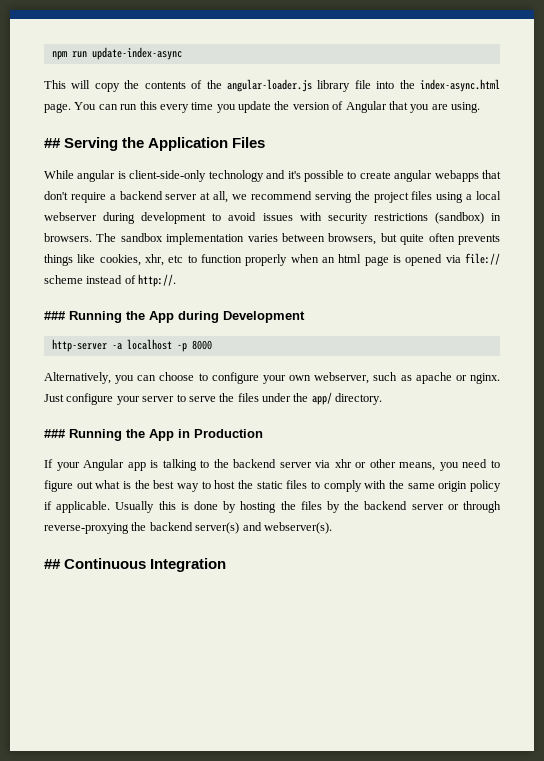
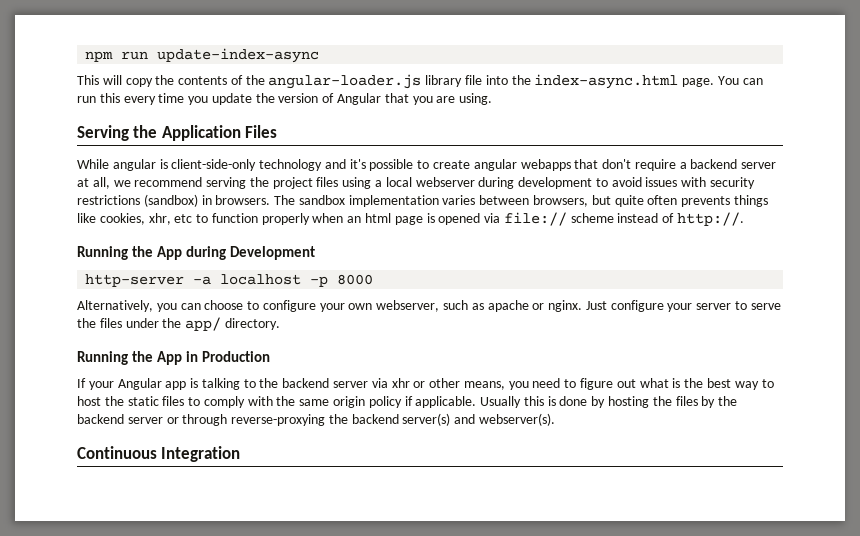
[44,138,61,148] ## -> (493, 99) none
[44,311,66,320] ### -> (745, 219) none
[44,429,66,438] ### -> (280, 324) none
[44,559,61,569] ## -> (556, 419) none

